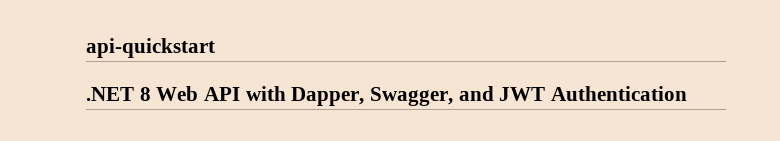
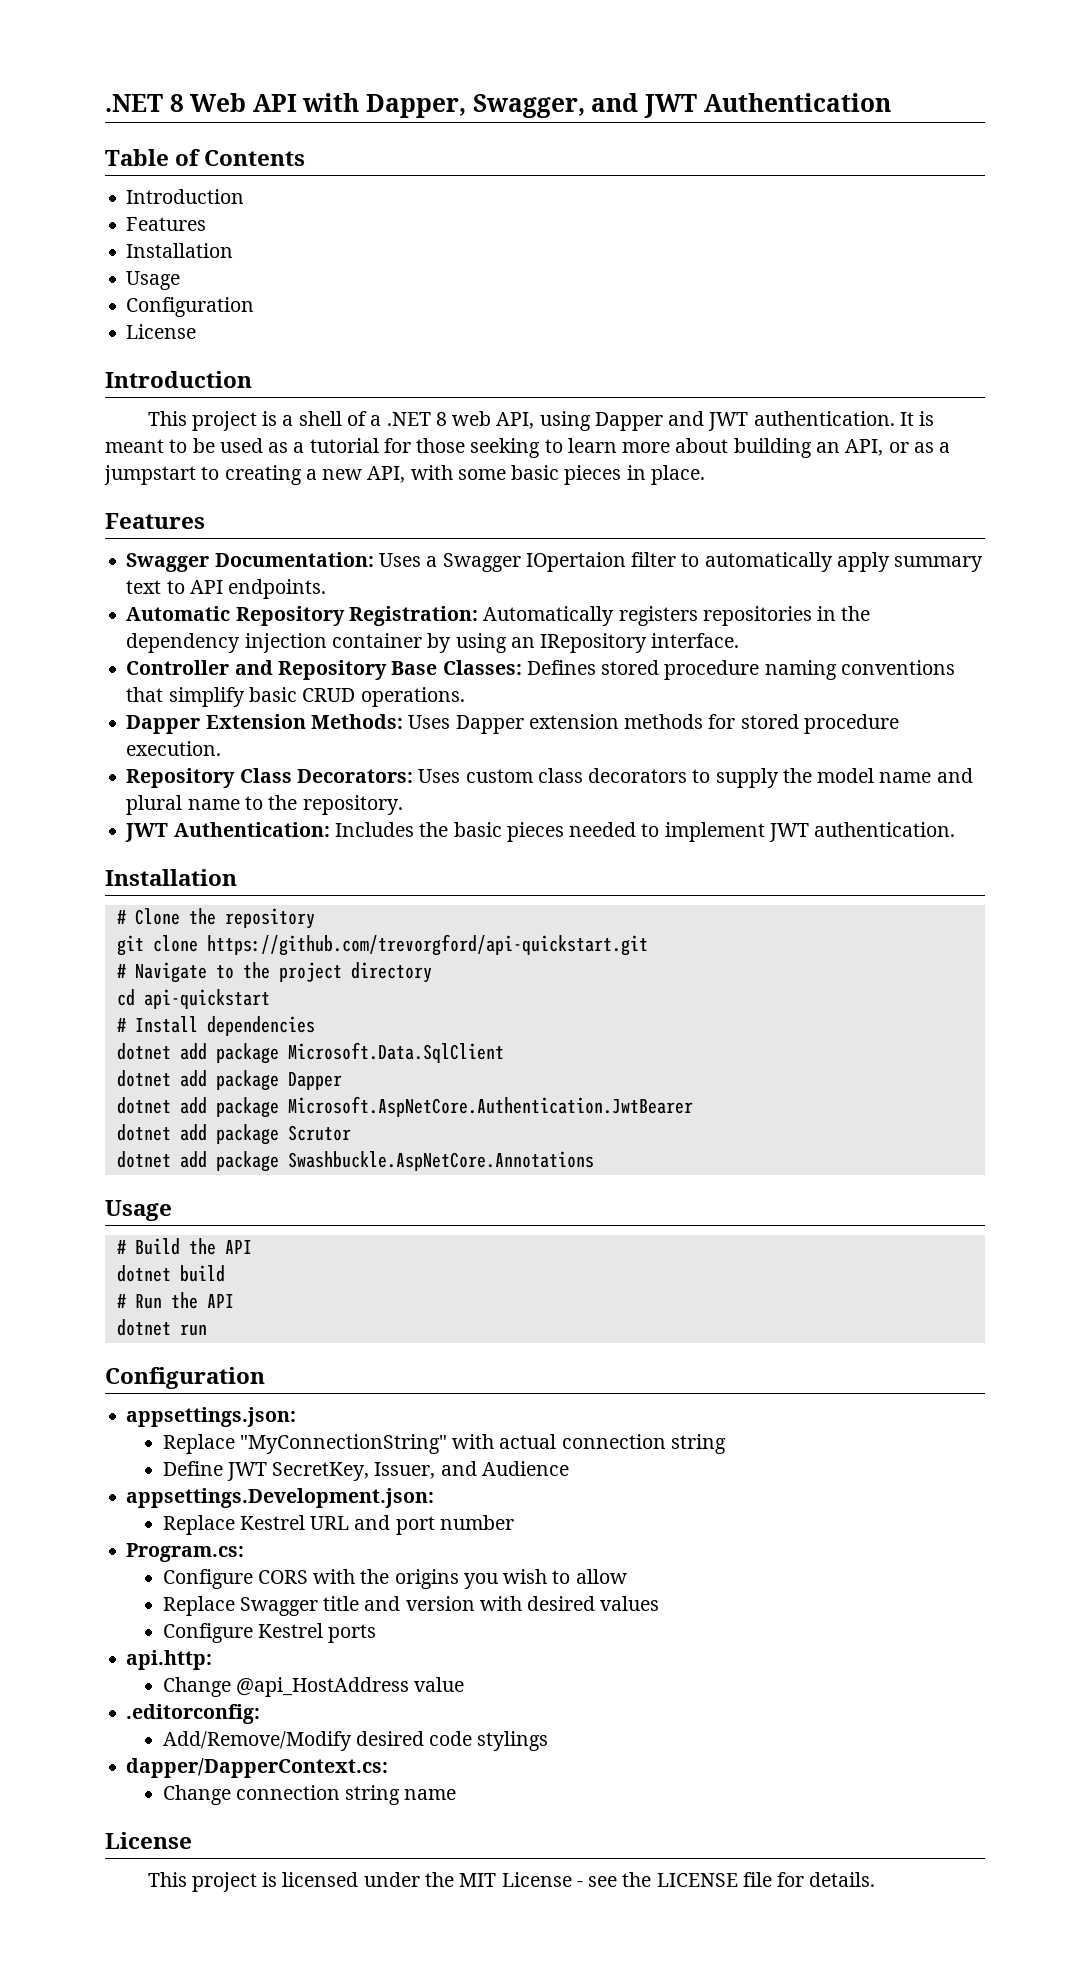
[86,38,215,58] api-quickstart // -> (105, 103) none
(688, 93) none -> [105,149,306,166] [126,189,245,204] [126,217,207,231] [126,243,234,258] [126,271,181,290] [126,297,255,317] [126,324,197,339] [105,371,252,388] [147,411,935,431] [105,438,951,458] [104,465,705,485] [105,513,205,529] [126,552,984,572] [126,579,327,599] [126,606,871,626] [126,633,740,653] [126,660,955,680] [126,687,465,707] [126,714,899,734] [126,741,222,756] [126,768,973,788] [126,795,403,815] [125,822,956,842] [105,869,237,886] [116,908,315,929] [116,934,648,956] [116,962,432,983] [116,989,270,1009] [116,1016,315,1036] [116,1042,504,1064] [116,1070,342,1091] [116,1096,693,1118] [116,1124,351,1145] [116,1151,594,1172] [105,1200,172,1221] [116,1238,252,1255] [116,1265,225,1282] [116,1292,234,1309] [116,1319,207,1336] [105,1367,265,1389] [126,1407,297,1427] [162,1434,726,1454] [162,1461,569,1481] [126,1488,435,1508] [162,1515,514,1535] [126,1543,245,1562] [162,1569,627,1589] [162,1596,660,1616] [162,1623,377,1643] [126,1650,213,1670] [162,1677,465,1697] [126,1704,261,1724] [162,1731,549,1751] [126,1758,389,1778] [162,1785,457,1805] [105,1832,192,1849] [147,1872,876,1892] // Table of Contents // Introduction // Features // Installation // Usage // Configuration // License // Introduction // This project is a shell of a .NET 8 web API, using Dapper and JWT authentication. It is meant to be used as a tutorial for those seeking to learn more about building an API, or as a jumpstart to creating a new API, with some basic pieces in place. // Features // Swagger Documentation: Uses a Swagger IOpertaion filter to automatically apply summary text to API endpoints. // Automatic Repository Registration: Automatically registers repositories in the dependency injection container by using an IRepository interface. // Controller and Repository Base Classes: Defines stored procedure naming conventions that simplify basic CRUD operations. // Dapper Extension Methods: Uses Dapper extension methods for stored procedure execution. // Repository Class Decorators: Uses custom class decorators to supply the model name and plural name to the repository. // JWT Authentication: Includes the basic pieces needed to implement JWT authentication. // Installation // # Clone the repository // git clone https://github.com/trevorgford/api-quickstart.git // # Navigate to the project directory // cd api-quickstart // # Install dependencies // dotnet add package Microsoft.Data.SqlClient // dotnet add package Dapper // dotnet add package Microsoft.AspNetCore.Authentication.JwtBearer // dotnet add package Scrutor // dotnet add package Swashbuckle.AspNetCore.Annotations // Usage // # Build the API // dotnet build // # Run the API // dotnet run // Configuration // appsettings.json: // Replace "MyConnectionString" with actual connection string // Define JWT SecretKey, Issuer, and Audience // appsettings.Development.json: // Replace Kestrel URL and port number // Program.cs: // Configure CORS with the origins you wish to allow // Replace Swagger title and version with desired values // Configure Kestrel ports // api.http: // Change @api_HostAddress value // .editorconfig: // Add/Remove/Modify desired code stylings // dapper/DapperContext.cs: // Change connection string name // License // This project is licensed under the MIT License - see the LICENSE file for details.

